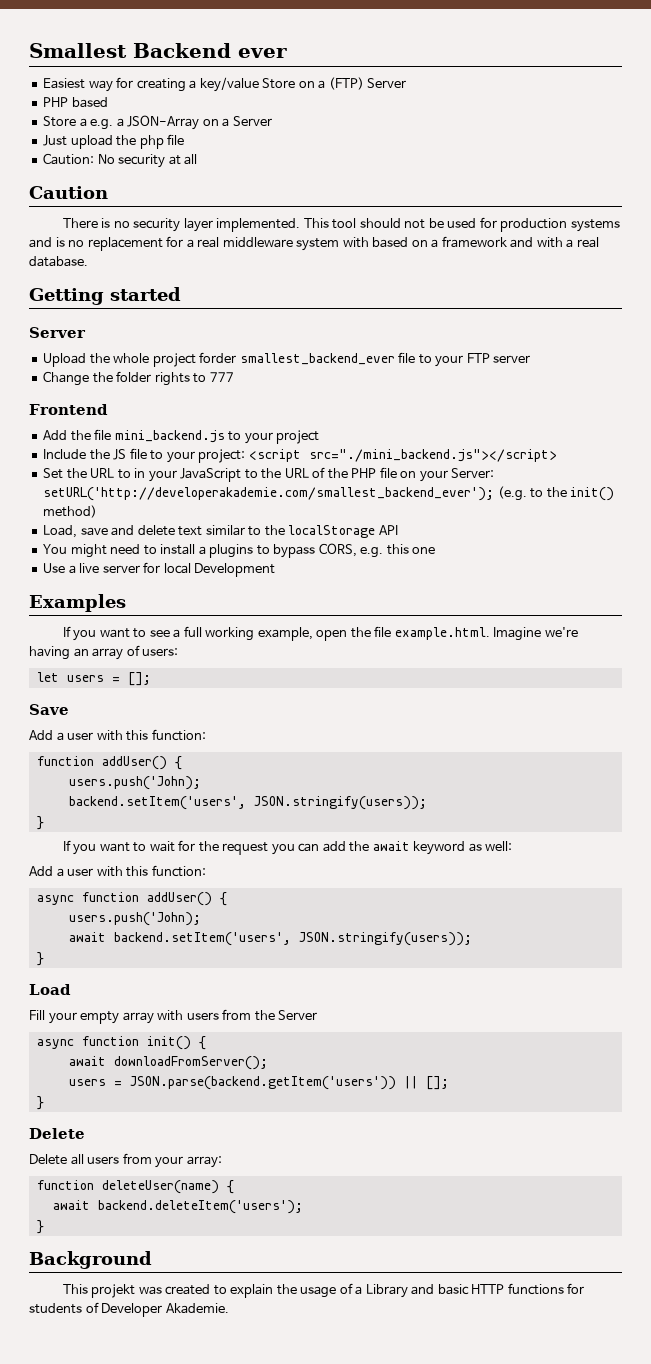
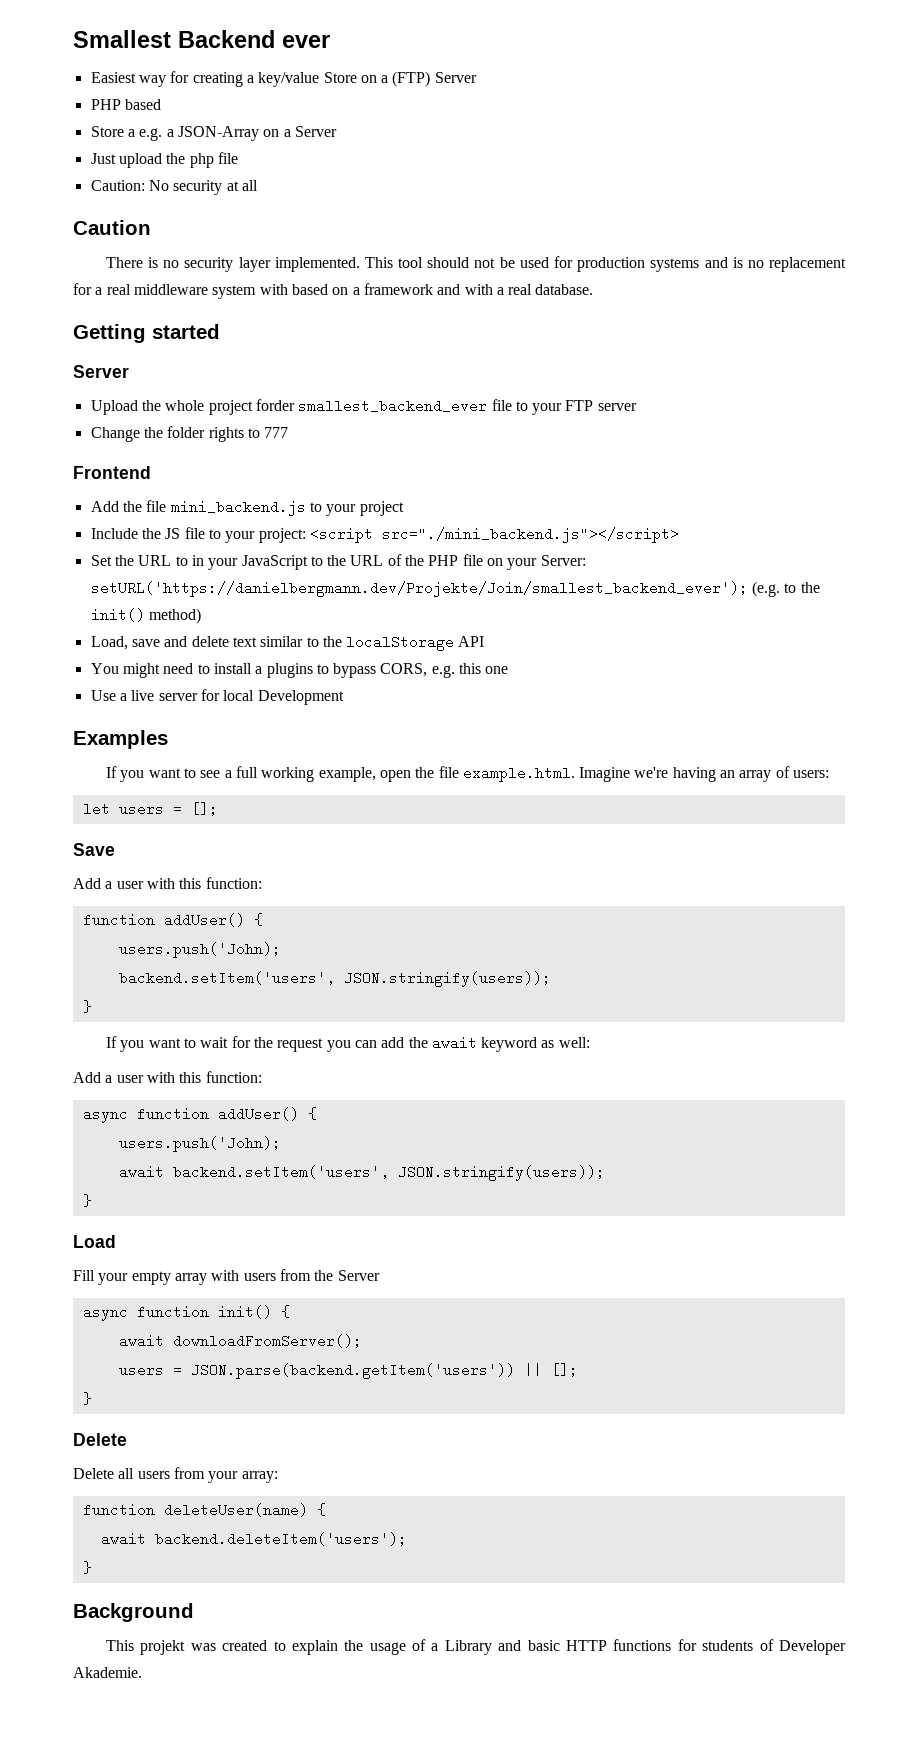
[43,487,495,501] setURL('http://developerakademie.com/smallest_backend_ever'); -> [90,581,748,597] setURL('https://danielbergmann.dev/Projekte/Join/smallest_backend_ever');

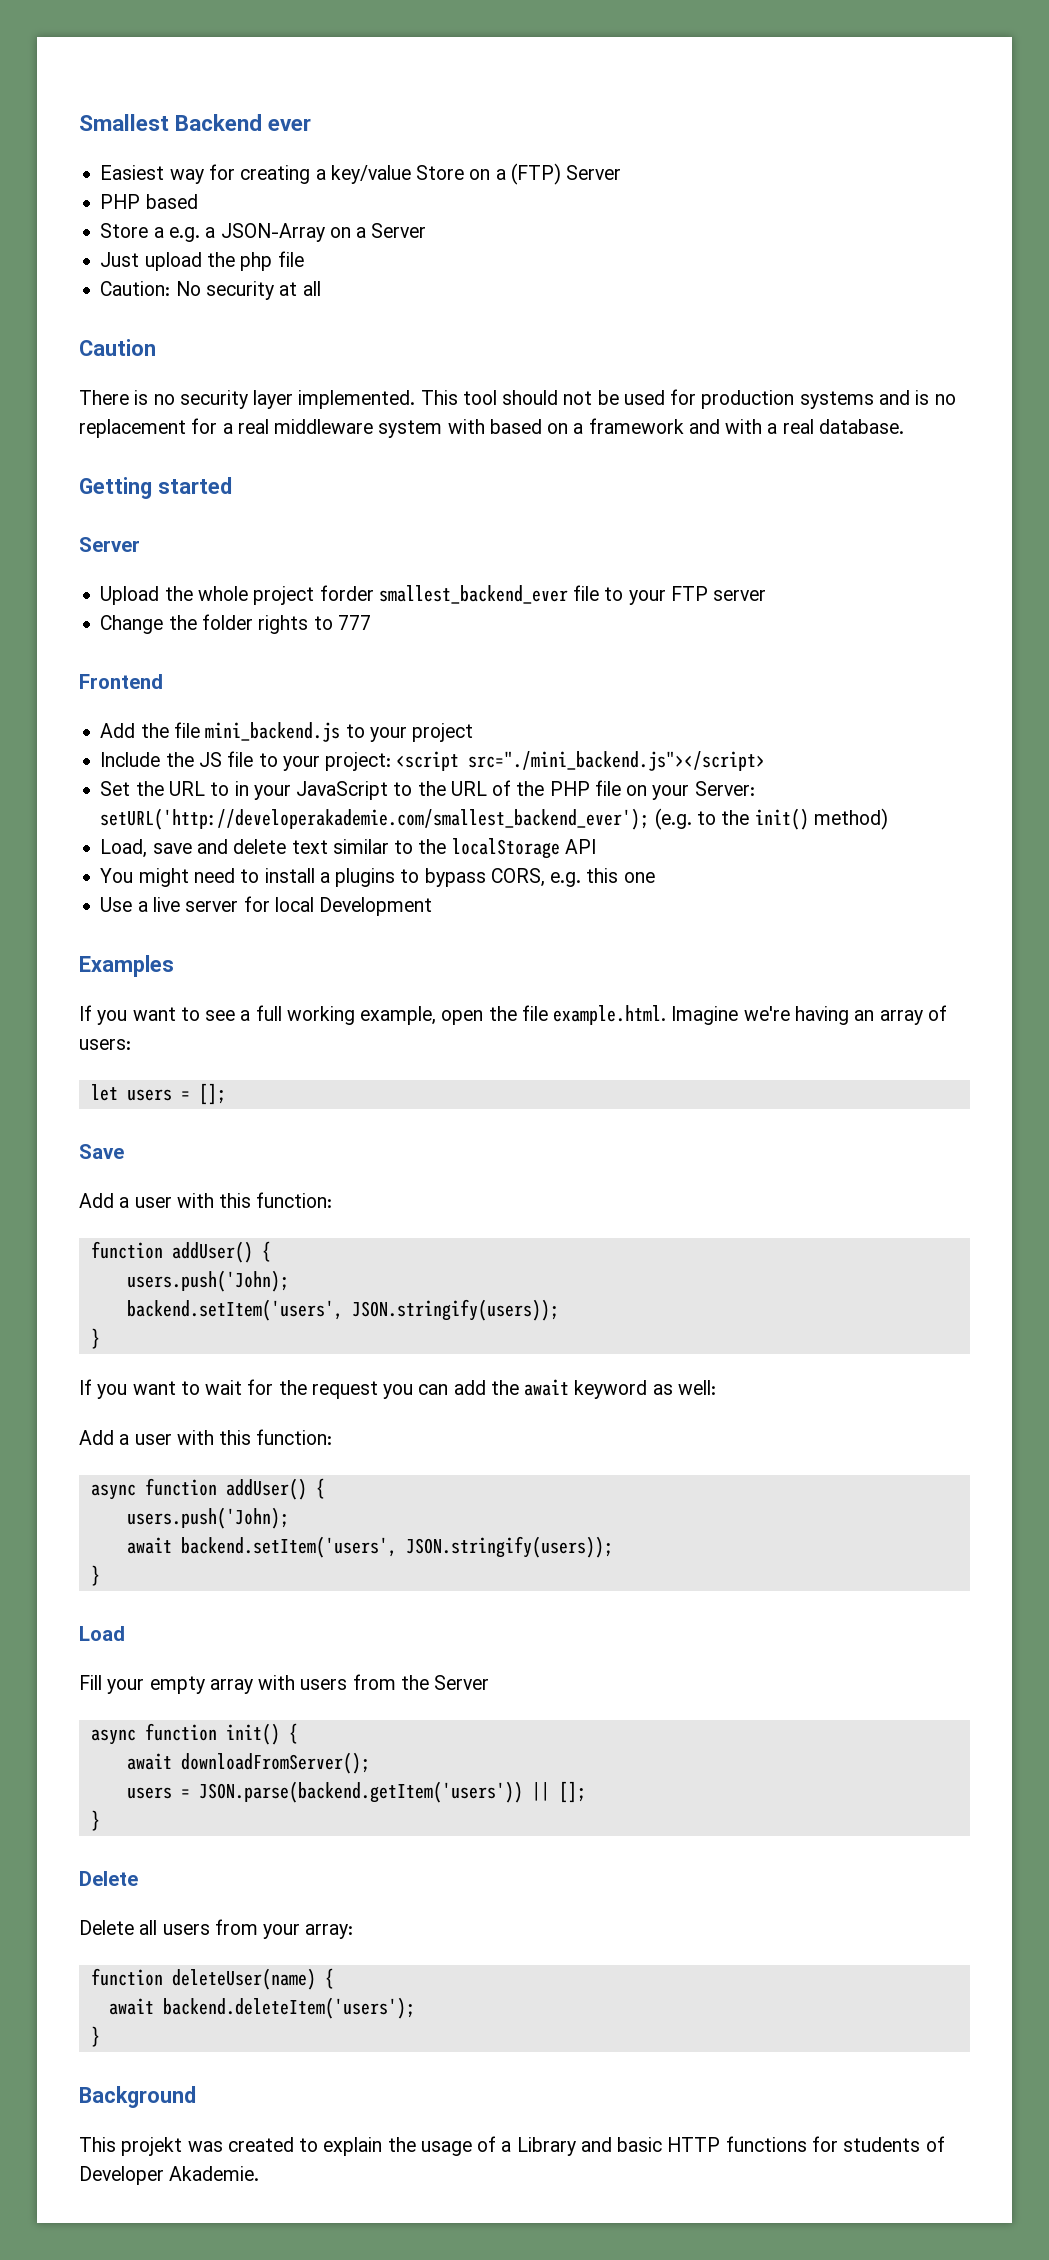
[90,581,748,597] setURL('https://danielbergmann.dev/Projekte/Join/smallest_backend_ever'); -> [100,808,650,830] setURL('http://developerakademie.com/smallest_backend_ever');

